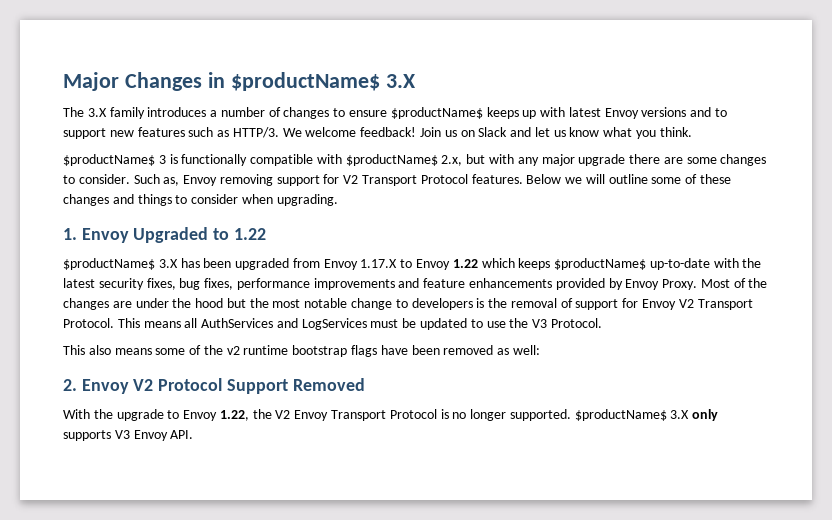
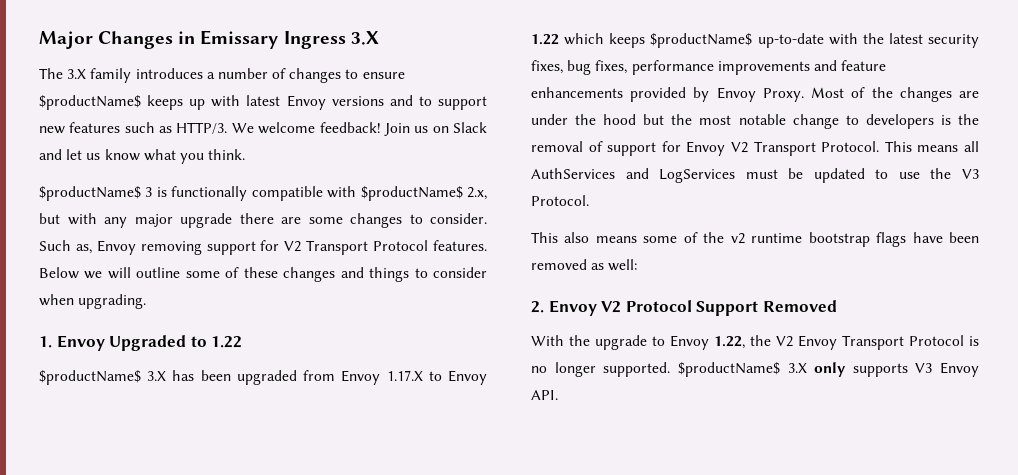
[230,72,380,91] $productName$ -> [200,30,346,49] Emissary Ingress

